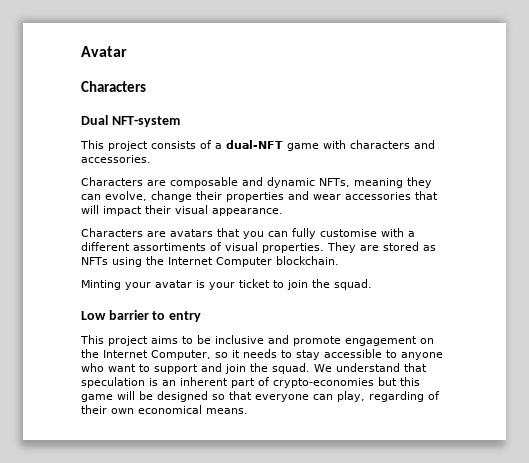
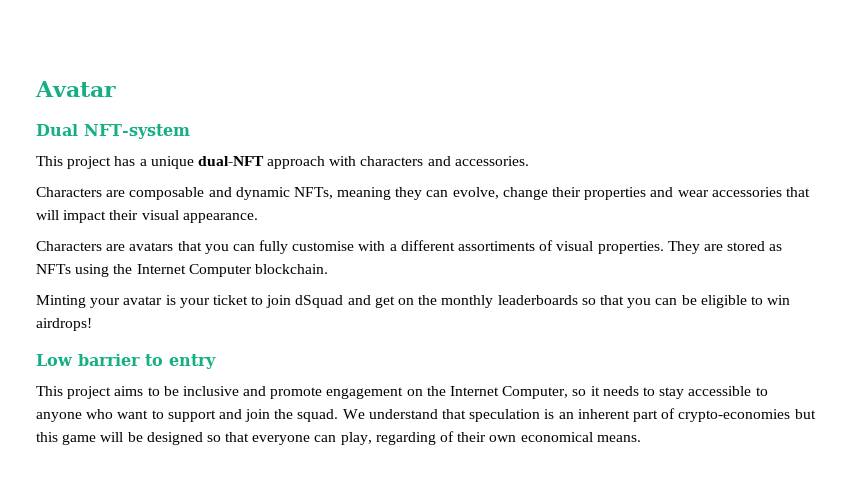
[81,81,146,92] // Characters -> (116, 89) none
[151,140,319,151] consists of a dual-NFT game -> [114,156,326,169] has a unique dual-NFT approach
[312,279,372,290] the squad. -> [295,295,791,308] [36,318,92,331] dSquad and get on the monthly leaderboards so that you can be eligible to win airdrops!

